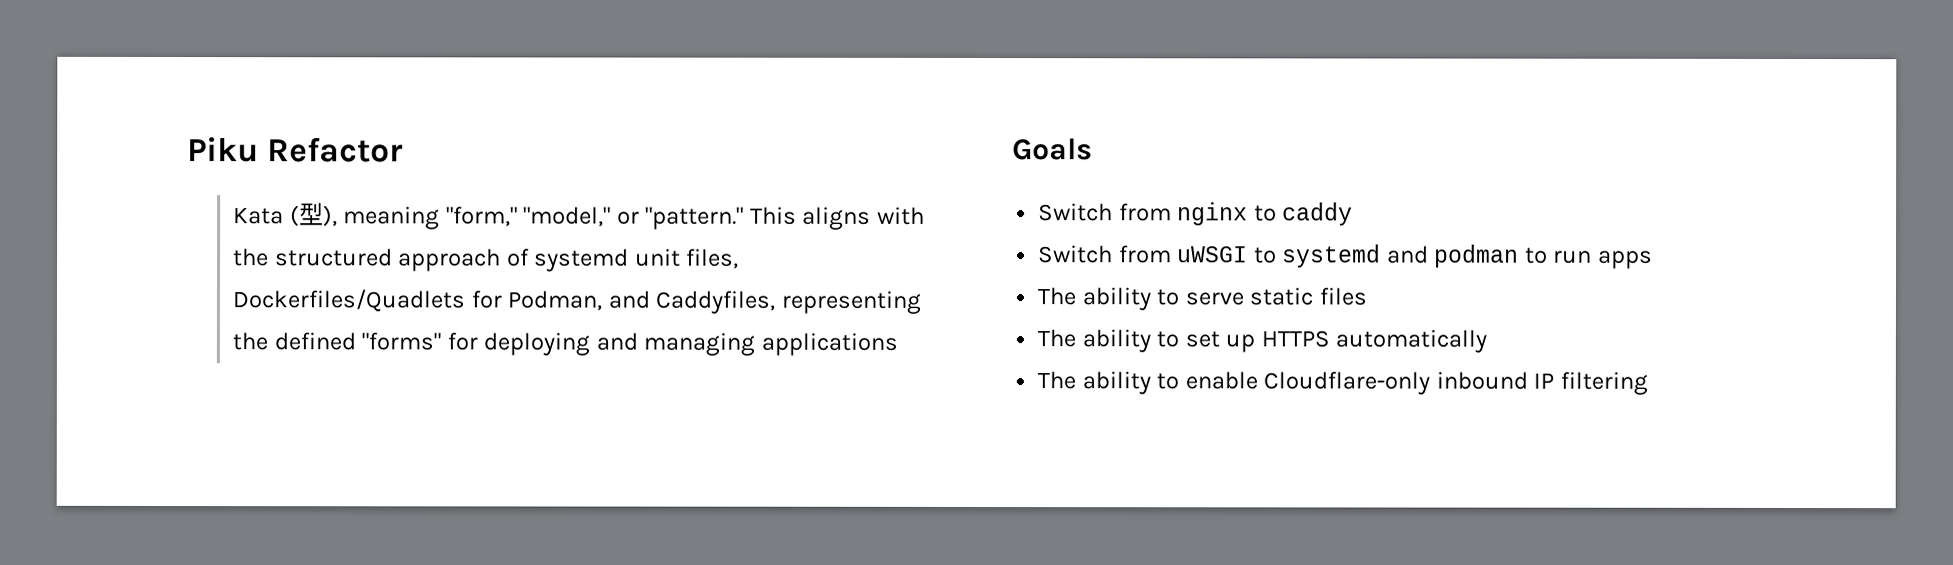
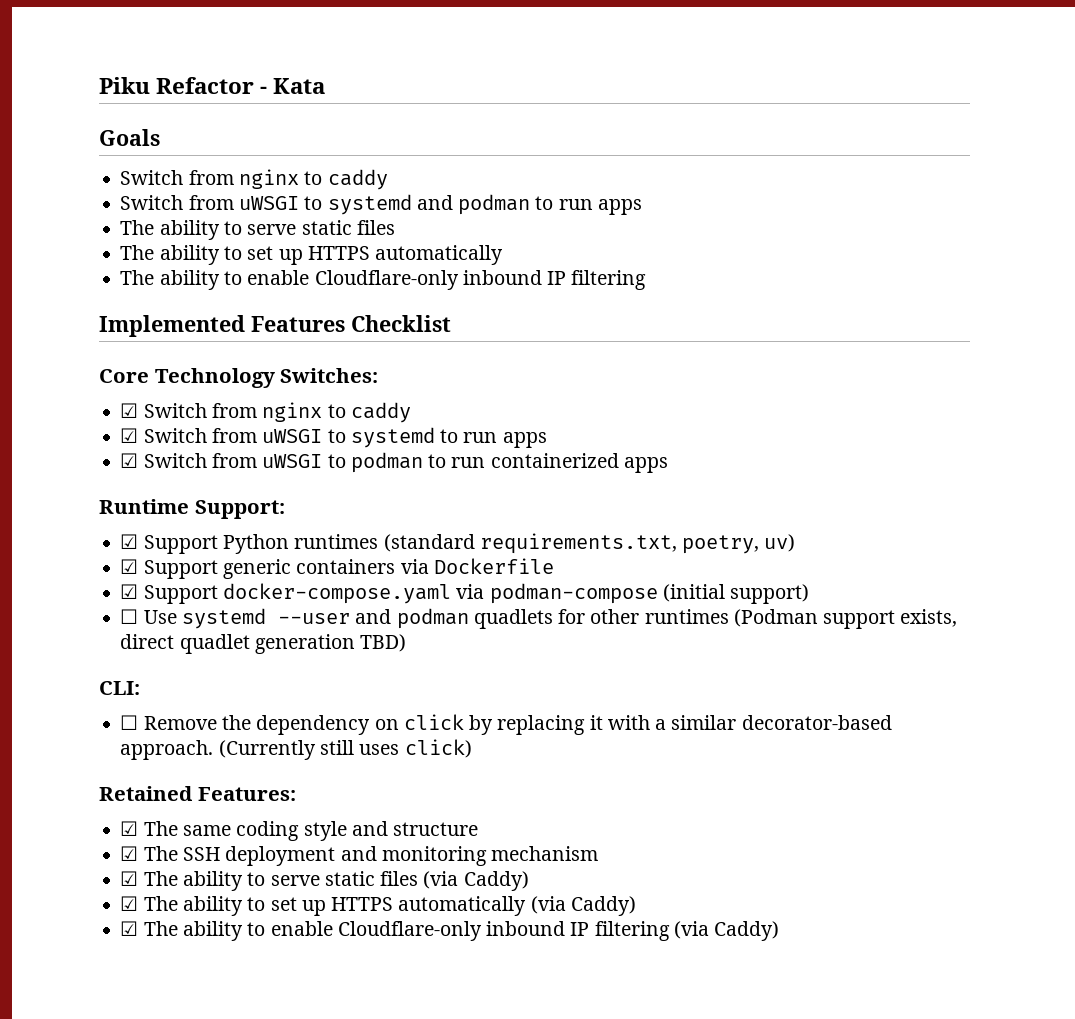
(404, 150) // -> [260,86,268,94] -
[289,202,925,230] [233,248,740,272] [232,289,921,314] [232,332,898,356] (型), meaning "form," "model," or "pattern." This aligns with the structured approach of systemd unit files, Dockerfiles/Quadlets for Podman, and Caddyfiles, representing the defined "forms" for deploying and managing applications -> (326, 86) none
(1648, 383) none -> [99,315,451,337] [99,368,379,388] [120,402,411,423] [120,427,547,448] [120,452,668,473] [99,499,285,519] [120,533,796,554] [120,558,554,579] [120,583,810,604] [120,608,958,629] [120,634,407,654] [99,681,140,695] [120,714,892,735] [120,739,472,760] [99,786,296,801] [120,821,479,841] [120,846,599,866] [120,871,529,891] [120,896,636,916] [120,921,780,941] // Implemented Features Checklist // Core Technology Switches: // ☑ Switch from nginx to caddy // ☑ Switch from uWSGI to systemd to run apps // ☑ Switch from uWSGI to podman to run containerized apps // Runtime Support: // ☑ Support Python runtimes (standard requirements.txt, poetry, uv) // ☑ Support generic containers via Dockerfile // ☑ Support docker-compose.yaml via podman-compose (initial support) // ☐ Use systemd --user and podman quadlets for other runtimes (Podman support exists, direct quadlet generation TBD) // CLI: // ☐ Remove the dependency on click by replacing it with a similar decorator-based approach. (Currently still uses click) // Retained Features: // ☑ The same coding style and structure // ☑ The SSH deployment and monitoring mechanism // ☑ The ability to serve static files (via Caddy) // ☑ The ability to set up HTTPS automatically (via Caddy) // ☑ The ability to enable Cloudflare-only inbound IP filtering (via Caddy)

